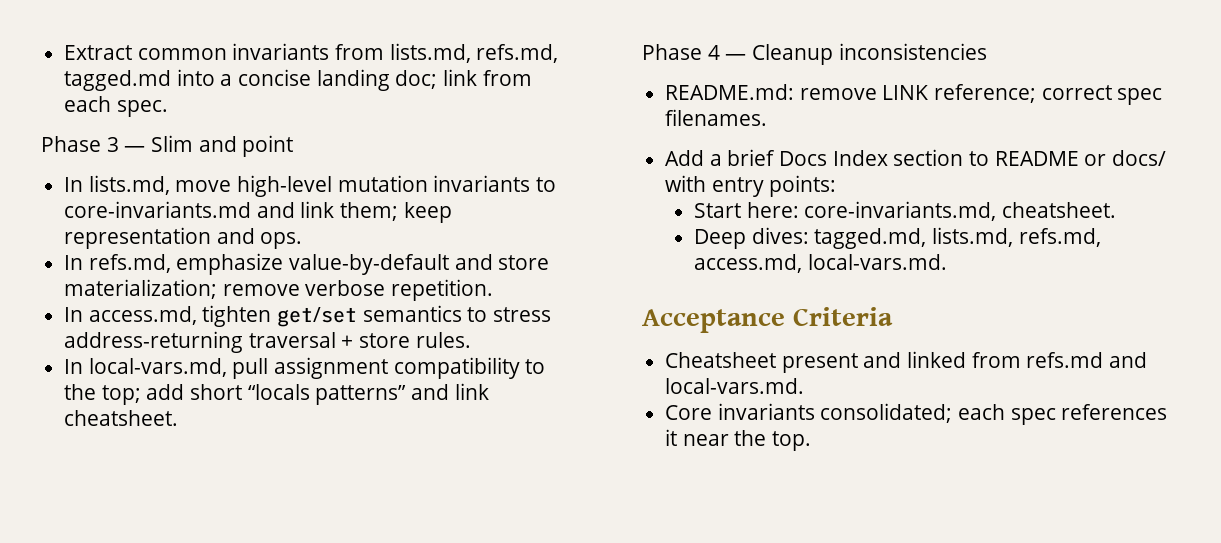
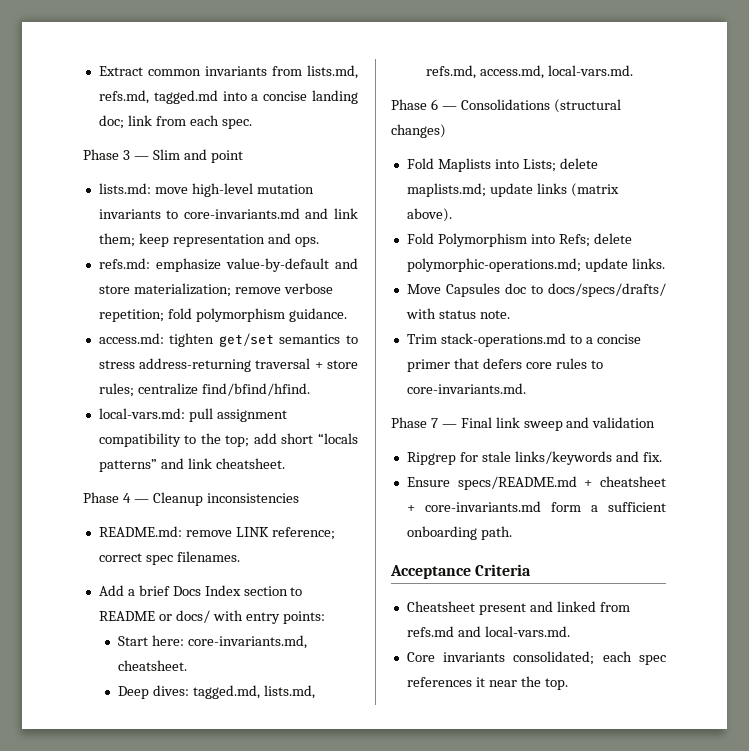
[64,175,170,195] In lists.md, -> [98,183,151,194] lists.md:
[64,254,171,273] In refs.md, -> [98,258,150,269] refs.md:
[391,279,494,301] [64,306,197,325] repetition. // In access.md, -> [98,308,347,322] [98,333,164,344] repetition; fold polymorphism guidance. // access.md:
[415,332,471,348] [64,358,227,377] rules. // In local-vars.md, -> [98,383,310,397] [98,408,185,419] rules; centralize find/bfind/hfind. // local-vars.md:
(947, 262) none -> [391,99,621,113] [391,124,446,138] [406,158,598,172] [406,183,619,197] [406,208,452,222] [406,233,632,247] [406,258,665,272] [406,283,666,297] [405,308,510,319] [406,333,641,347] [406,358,603,372] [406,383,526,394] [391,417,656,431] [406,451,662,465] [406,476,666,490] [406,501,666,512] [406,526,512,540] // Phase 6 — Consolidations (structural changes) // Fold Maplists into Lists; delete maplists.md; update links (matrix above). // Fold Polymorphism into Refs; delete polymorphic-operations.md; update links. // Move Capsules doc to docs/specs/drafts/ with status note. // Trim stack-operations.md to a concise primer that defers core rules to core-invariants.md. // Phase 7 — Final link sweep and validation // Ripgrep for stale links/keywords and fix. // Ensure specs/README.md + cheatsheet + core-invariants.md form a sufficient onboarding path.

